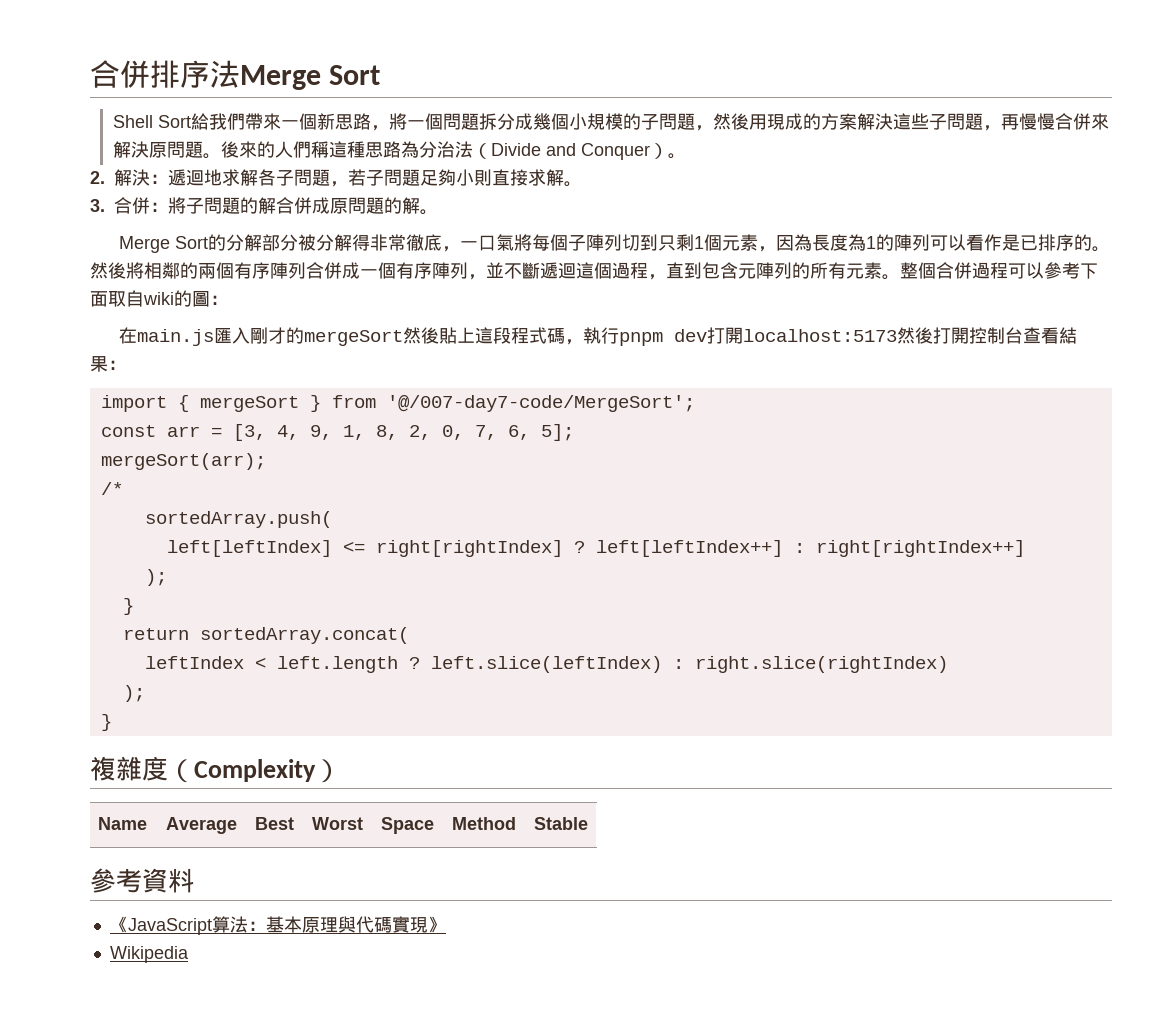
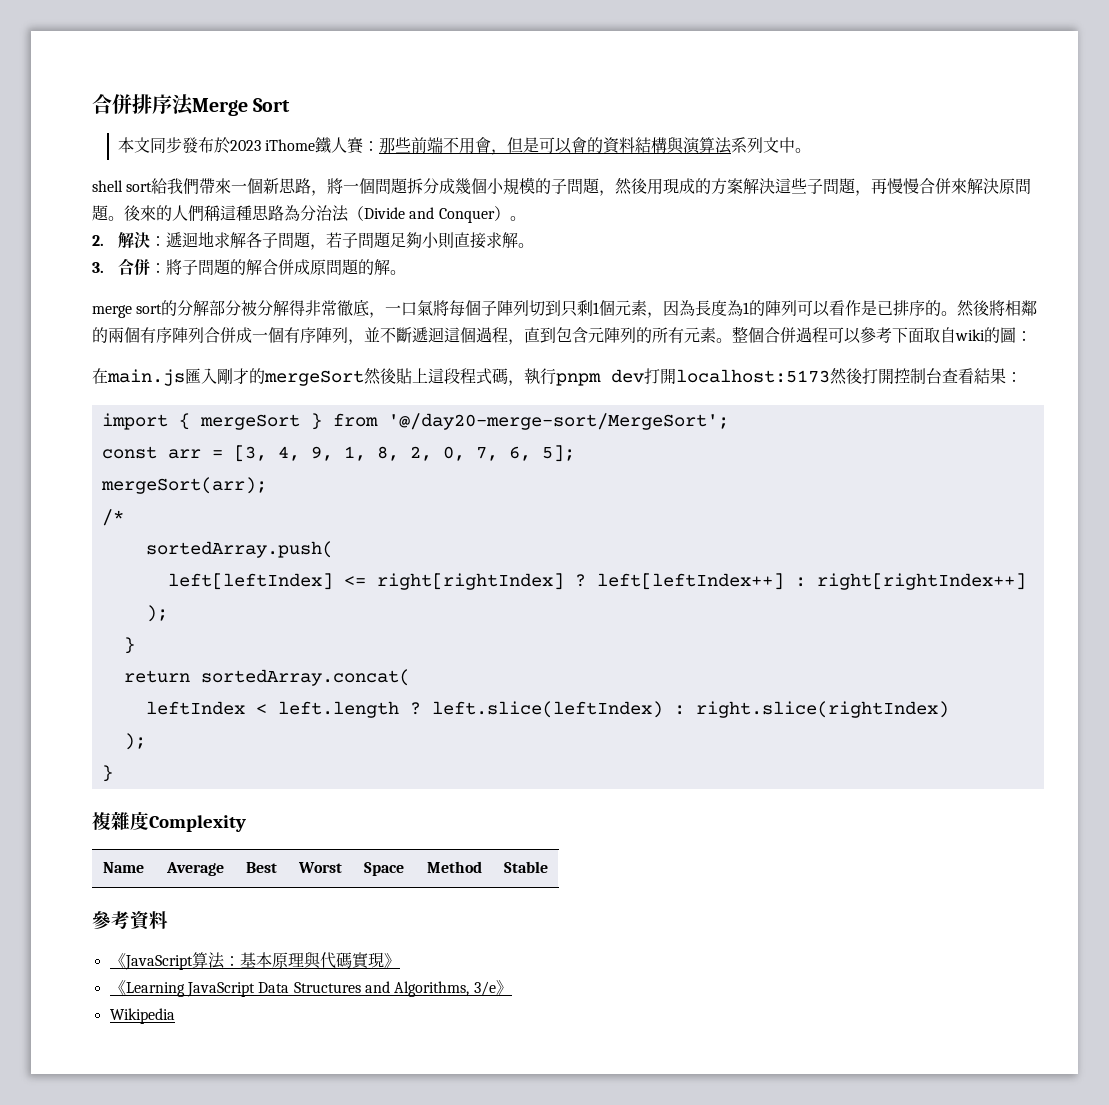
[112,115,191,128] Shell Sort -> [118,137,812,155] [92,180,153,192] 本文同步發布於2023 iThome鐵人賽：那些前端不用會，但是可以會的資料結構與演算法系列文中。 // shell sort
[118,236,208,253] Merge Sort -> [92,304,163,318] merge sort
[386,395,695,412] '@/007-day7-code/MergeSort'; -> [387,413,729,430] '@/day20-merge-sort/MergeSort';
[168,759,194,783] （ -> (149, 821) none
[315,759,341,783] ） -> (246, 823) none
(446, 924) none -> [109,980,512,997] // 《Learning JavaScript Data Structures and Algorithms, 3/e》

